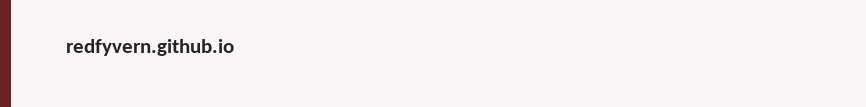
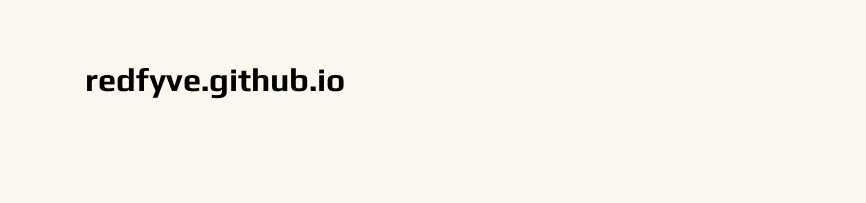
[66,39,234,56] redfyvern.github.io -> [85,67,345,99] redfyve.github.io

